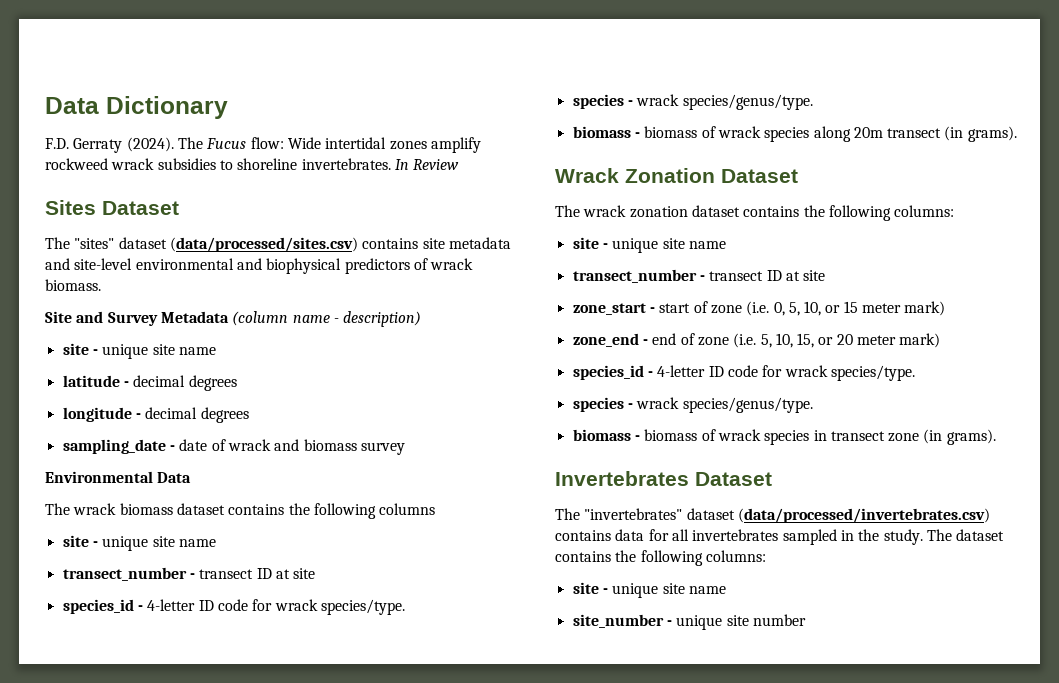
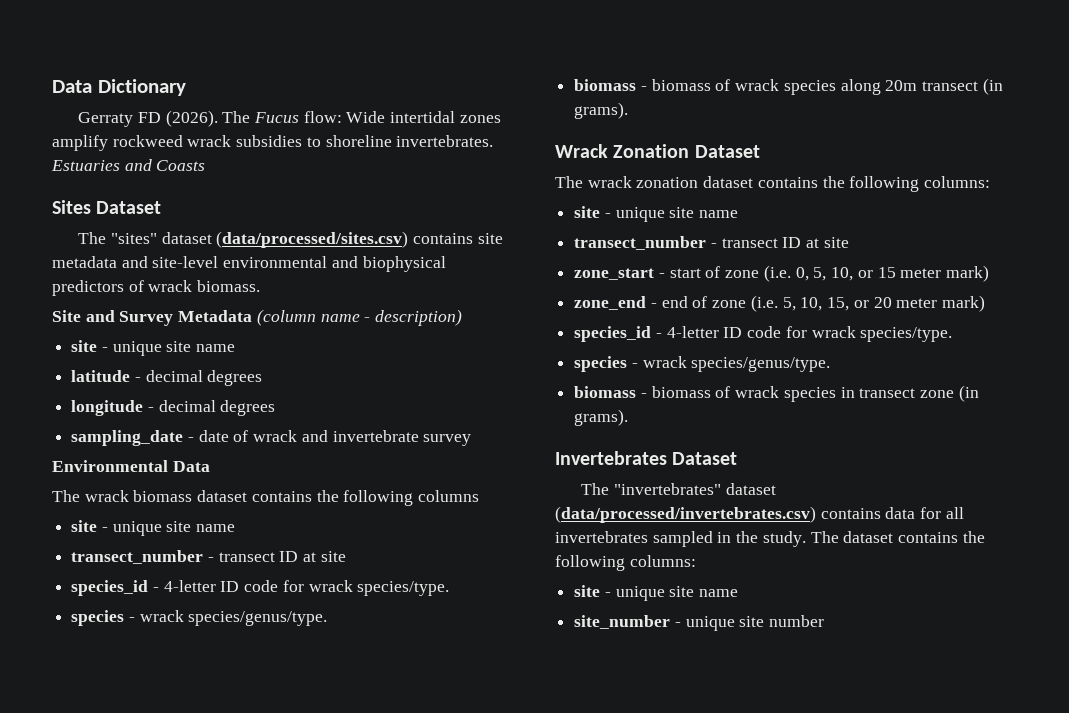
[45,137,174,153] F.D. Gerraty (2024). -> [78,110,218,127] Gerraty FD (2026).
[394,159,460,170] In Review -> [51,159,206,171] Estuaries and Coasts
[303,439,357,451] biomass -> [332,430,419,442] invertebrate

